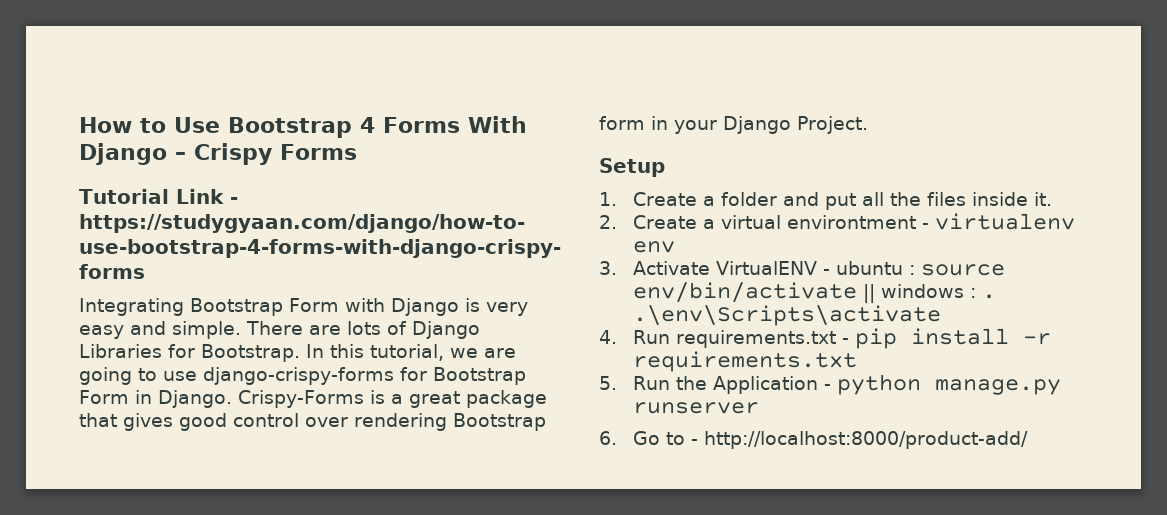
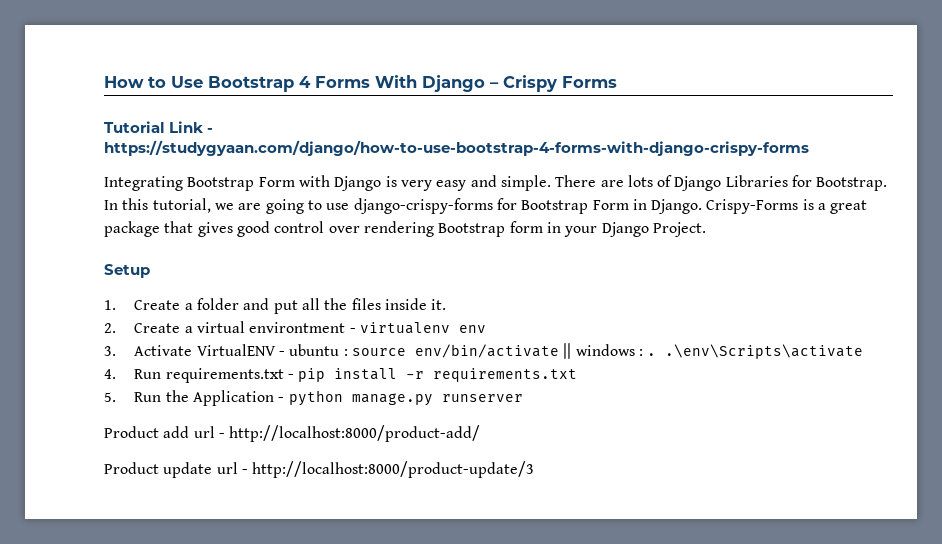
[599,431,686,445] 6. Go to -> [104,426,215,438] Product add url
(1029, 440) none -> [104,461,535,478] // Product update url - http://localhost:8000/product-update/3

